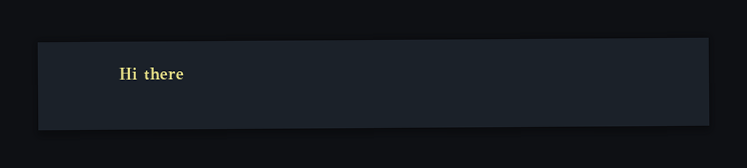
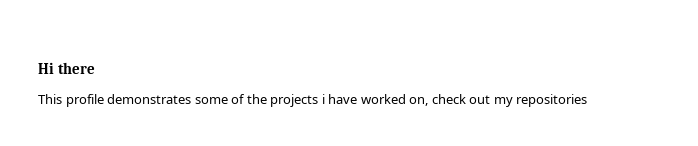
(184, 74) none -> [38,94,588,107] // This profile demonstrates some of the projects i have worked on, check out my repositories

